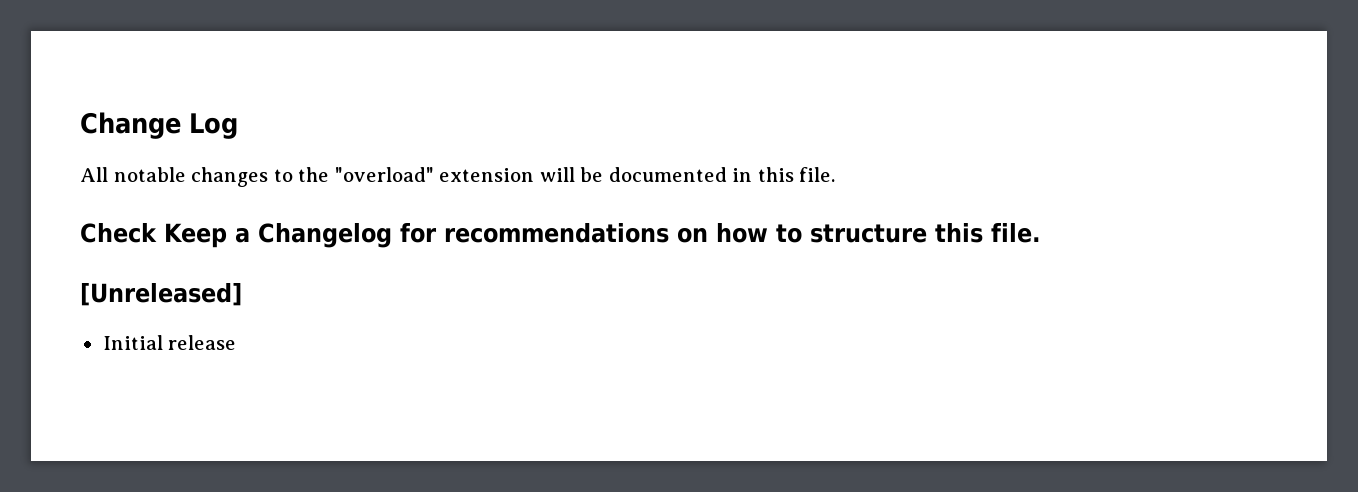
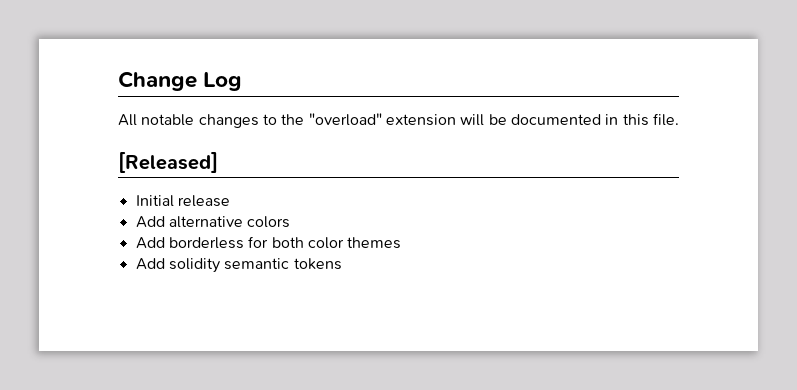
[80,223,1041,248] [80,283,242,306] [102,335,237,350] Check Keep a Changelog for recommendations on how to structure this file. // [Unreleased] // Initial release -> [118,152,218,173] [135,195,230,207] [135,216,291,228] [135,236,402,249] [135,258,342,273] [Released] // Initial release // Add alternative colors // Add borderless for both color themes // Add solidity semantic tokens

